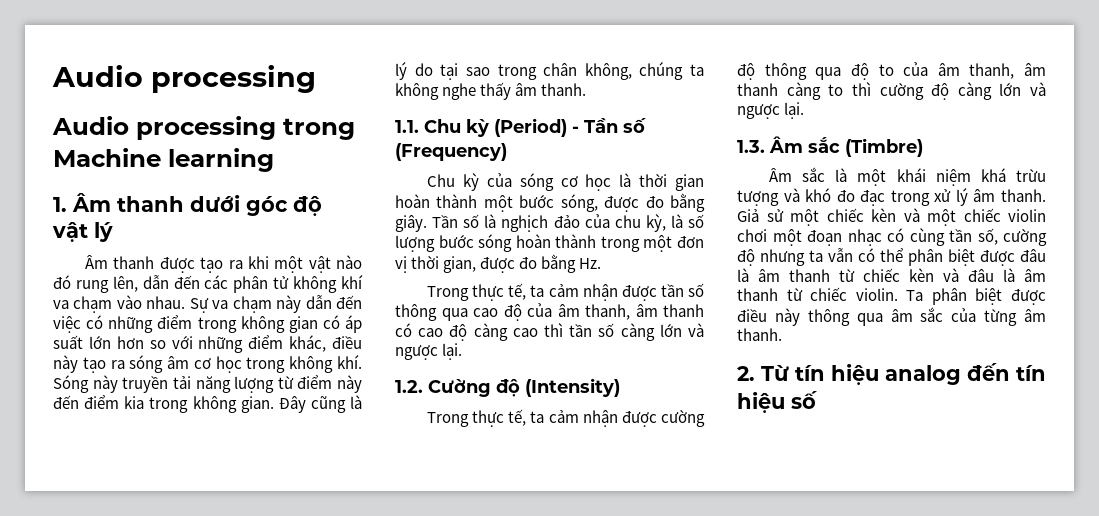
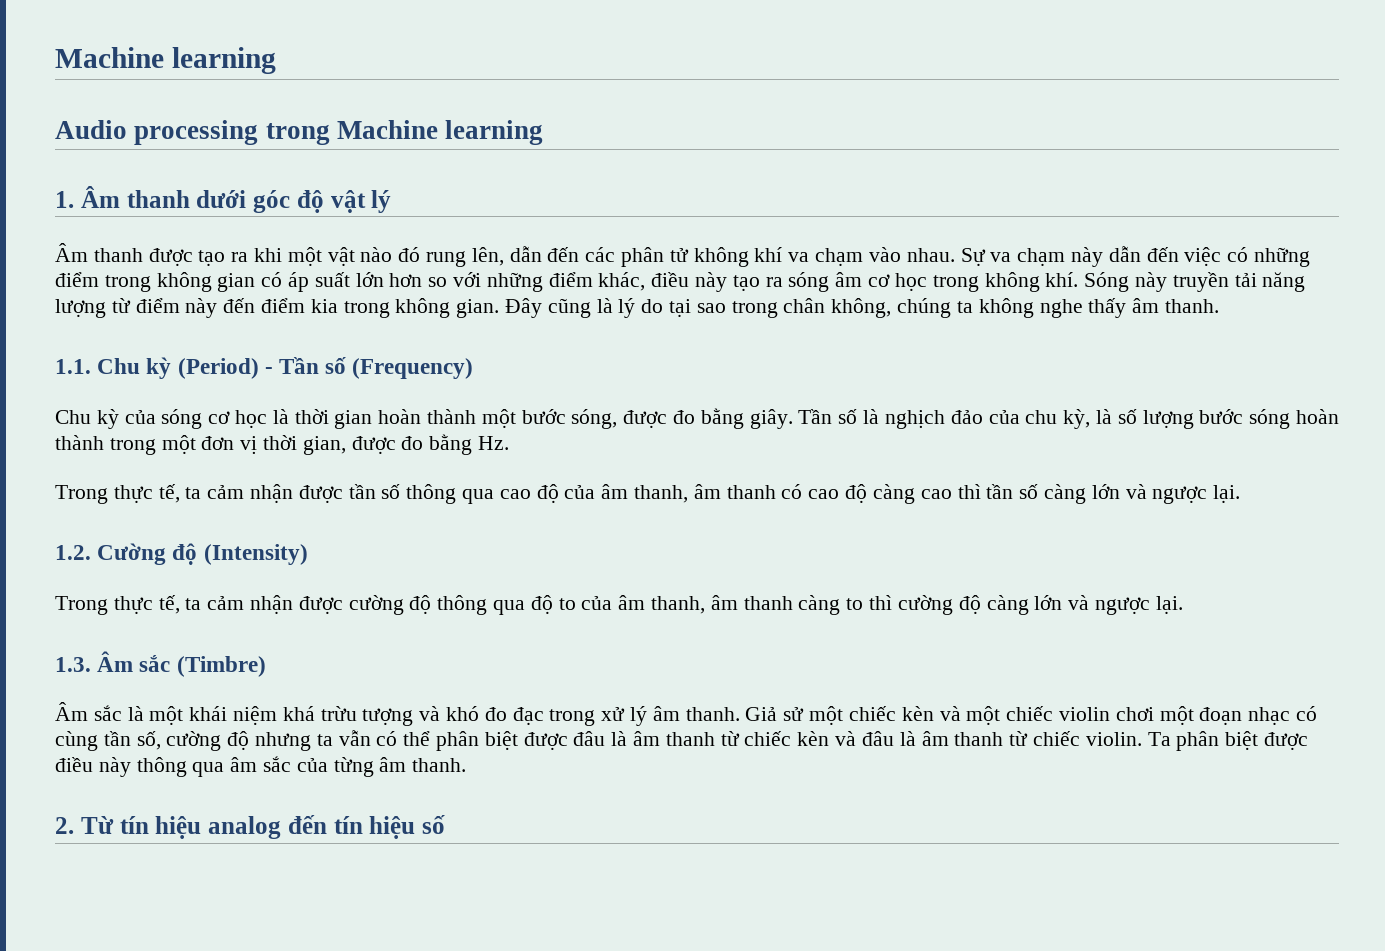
[52,65,316,93] Audio processing -> [55,47,276,74] Machine learning

